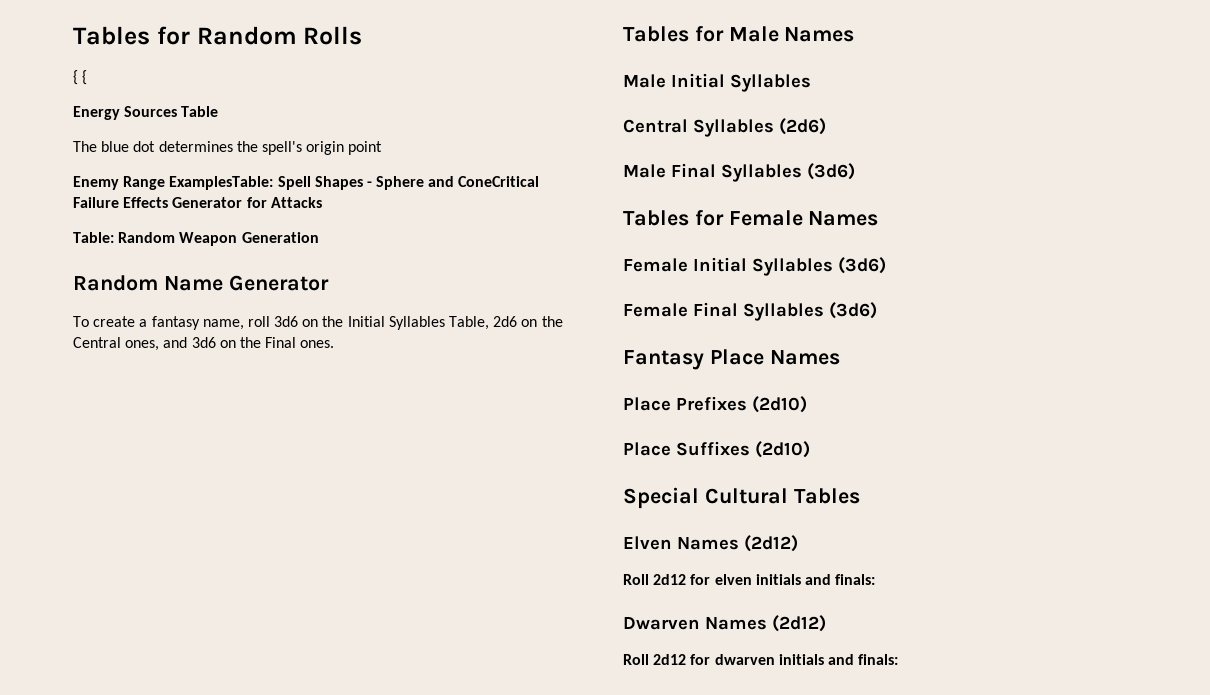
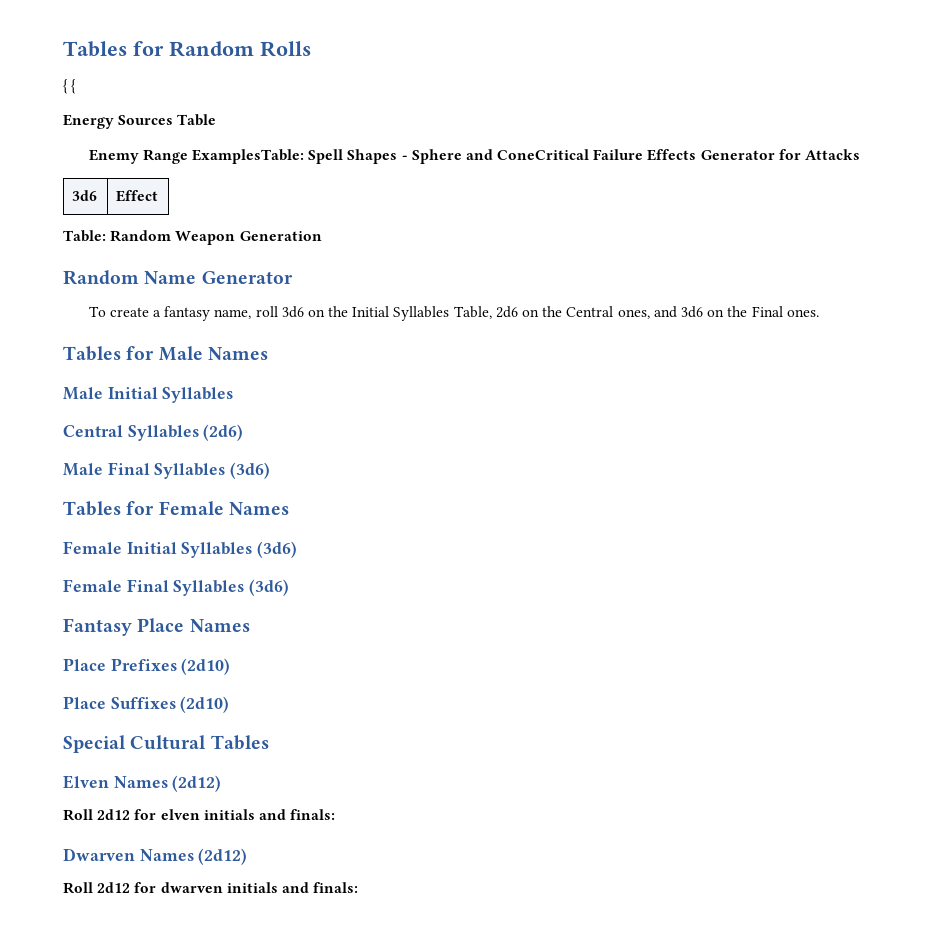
[73,141,383,155] // The blue dot determines the spell's origin point -> (217, 120) none
(322, 202) none -> [72,190,98,201] [116,190,159,202] // 3d6 | Effect

